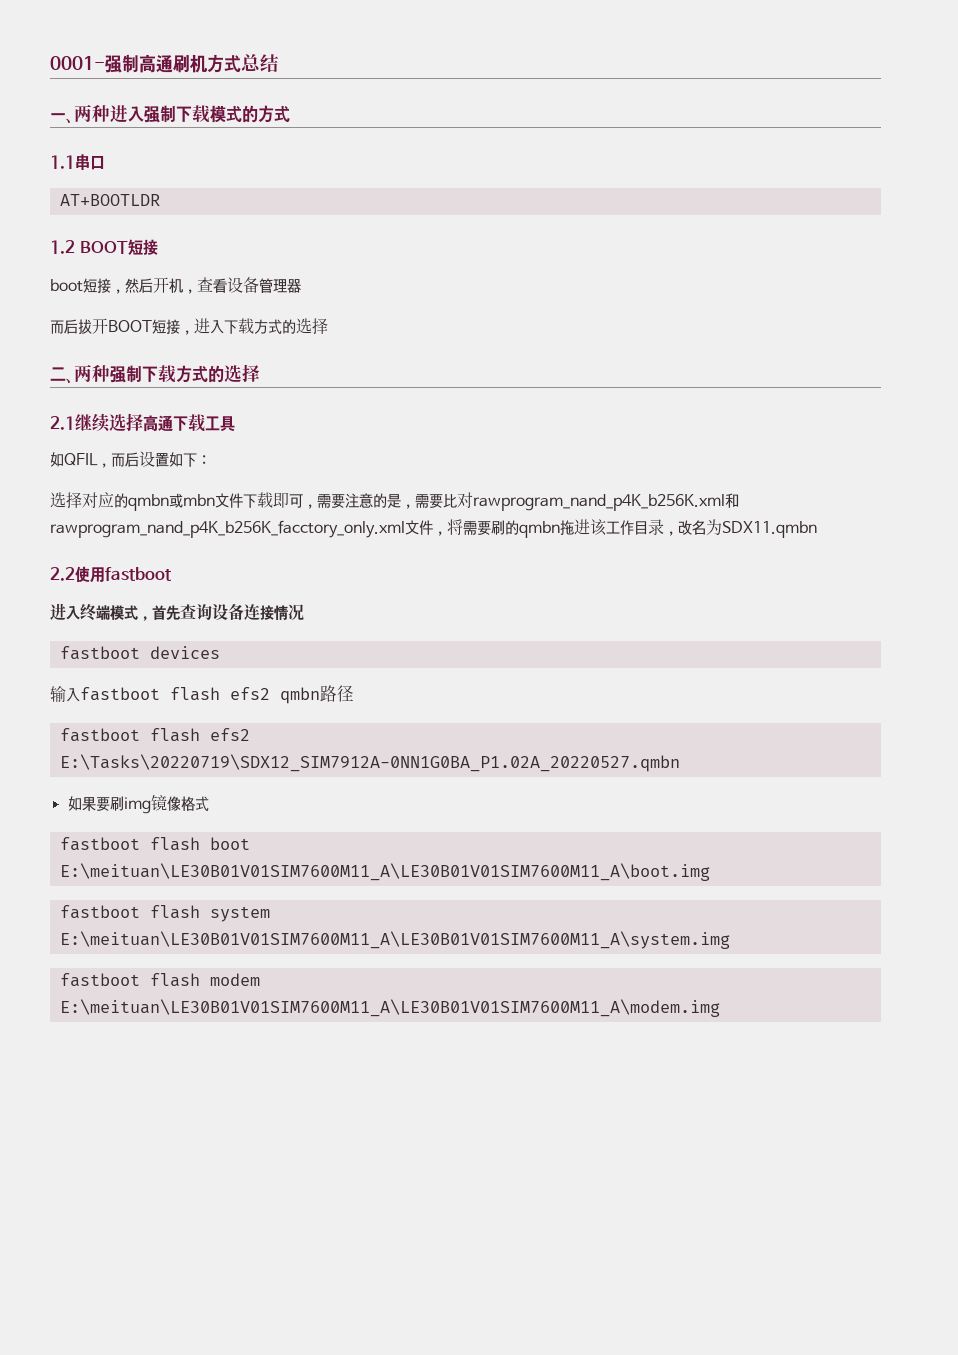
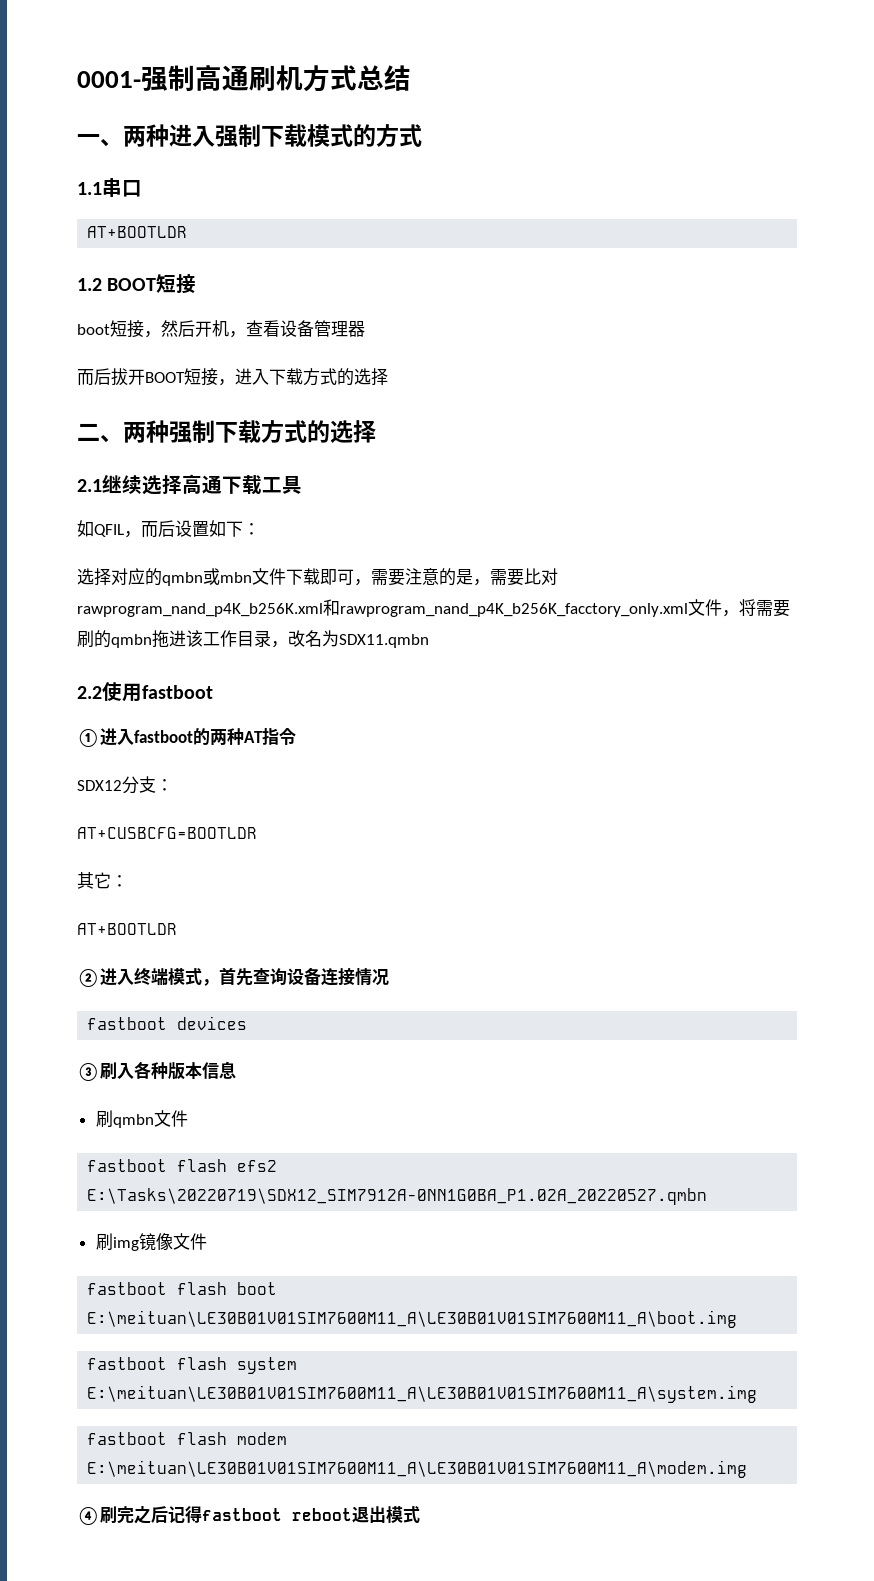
(172, 574) none -> [77,728,296,747] [77,776,173,794] [77,827,257,839] [77,872,128,889] [77,923,177,935] [77,969,100,987] ①进入fastboot的两种AT指令 // SDX12分支： // AT+CUSBCFG=BOOTLDR // 其它： // AT+BOOTLDR // ②
[50,685,354,704] 输入fastboot flash efs2 qmbn路径 -> [77,1061,236,1081] [95,1110,188,1128] ③刷入各种版本信息 // 刷qmbn文件
[67,796,110,811] 如果要 -> (708, 1196) none
[180,796,209,812] 格式 -> [172,1233,207,1250] 文件
(720, 1008) none -> [77,1506,420,1525] // ④刷完之后记得fastboot reboot退出模式

